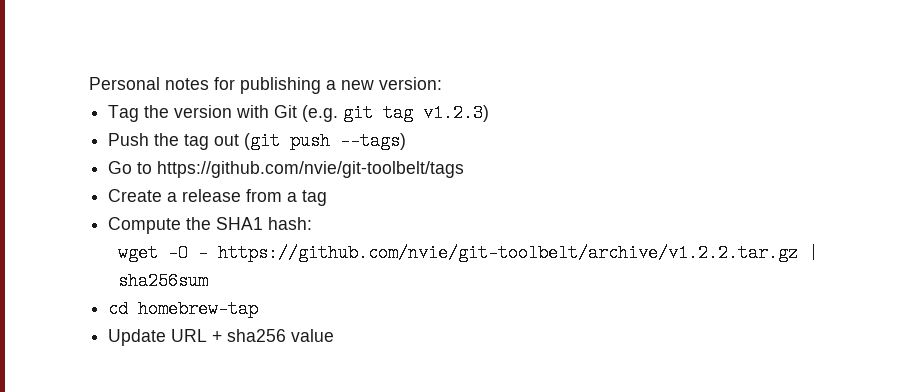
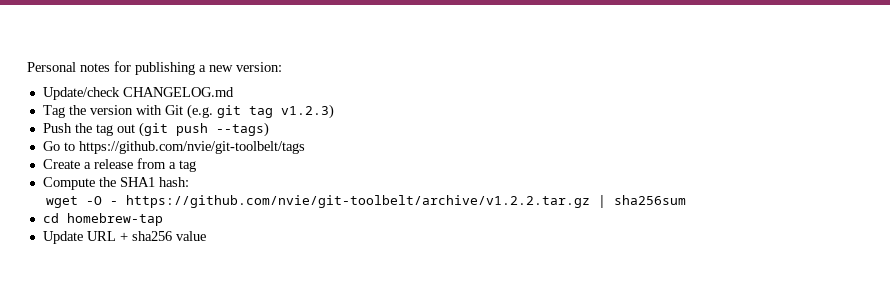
(442, 83) none -> [42,87,234,100] // Update/check CHANGELOG.md

